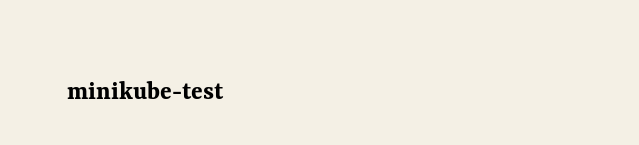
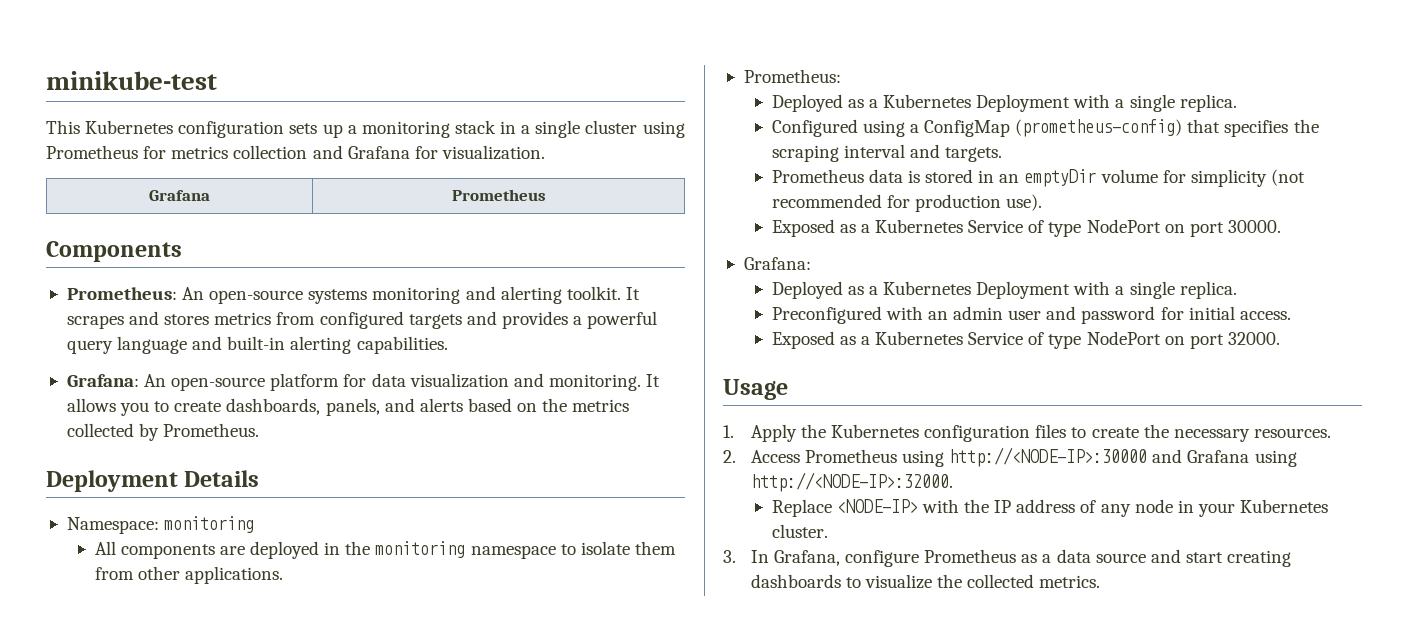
(224, 90) none -> [46,120,685,138] [46,145,545,160] [149,190,210,201] [451,189,546,201] [46,241,182,262] [66,286,640,304] [66,311,658,329] [66,336,448,354] [66,373,661,391] [66,398,630,416] [66,423,260,441] [46,470,260,492] [66,516,255,534] [94,541,676,559] [94,566,283,584] [743,69,841,83] [771,94,1237,112] [771,119,1319,137] [771,144,1003,162] [771,169,1305,187] [771,194,1043,212] [771,219,1281,237] [743,257,811,270] [771,281,1237,299] [771,306,1291,324] [771,331,1280,349] [723,379,788,400] [723,424,1331,442] [723,447,1297,467] [750,472,953,492] [771,499,1329,517] [771,524,828,538] [723,549,1292,567] [750,574,1101,589] // This Kubernetes configuration sets up a monitoring stack in a single cluster using Prometheus for metrics collection and Grafana for visualization. // Grafana | Prometheus // Components // Prometheus: An open-source systems monitoring and alerting toolkit. It scrapes and stores metrics from configured targets and provides a powerful query language and built-in alerting capabilities. // Grafana: An open-source platform for data visualization and monitoring. It allows you to create dashboards, panels, and alerts based on the metrics collected by Prometheus. // Deployment Details // Namespace: monitoring // All components are deployed in the monitoring namespace to isolate them from other applications. // Prometheus: // Deployed as a Kubernetes Deployment with a single replica. // Configured using a ConfigMap (prometheus-config) that specifies the scraping interval and targets. // Prometheus data is stored in an emptyDir volume for simplicity (not recommended for production use). // Exposed as a Kubernetes Service of type NodePort on port 30000. // Grafana: // Deployed as a Kubernetes Deployment with a single replica. // Preconfigured with an admin user and password for initial access. // Exposed as a Kubernetes Service of type NodePort on port 32000. // Usage // 1. Apply the Kubernetes configuration files to create the necessary resources. // 2. Access Prometheus using http://<NODE-IP>:30000 and Grafana using http://<NODE-IP>:32000. // Replace <NODE-IP> with the IP address of any node in your Kubernetes cluster. // 3. In Grafana, configure Prometheus as a data source and start creating dashboards to visualize the collected metrics.

